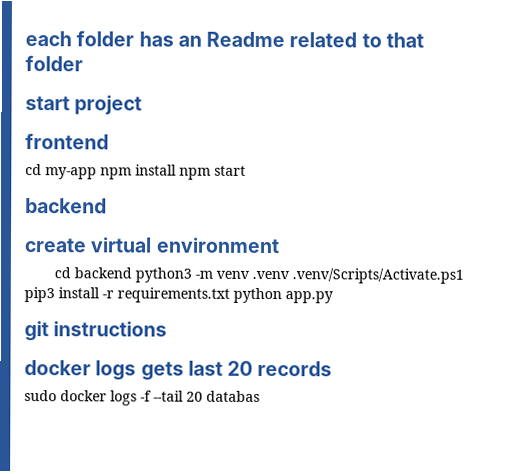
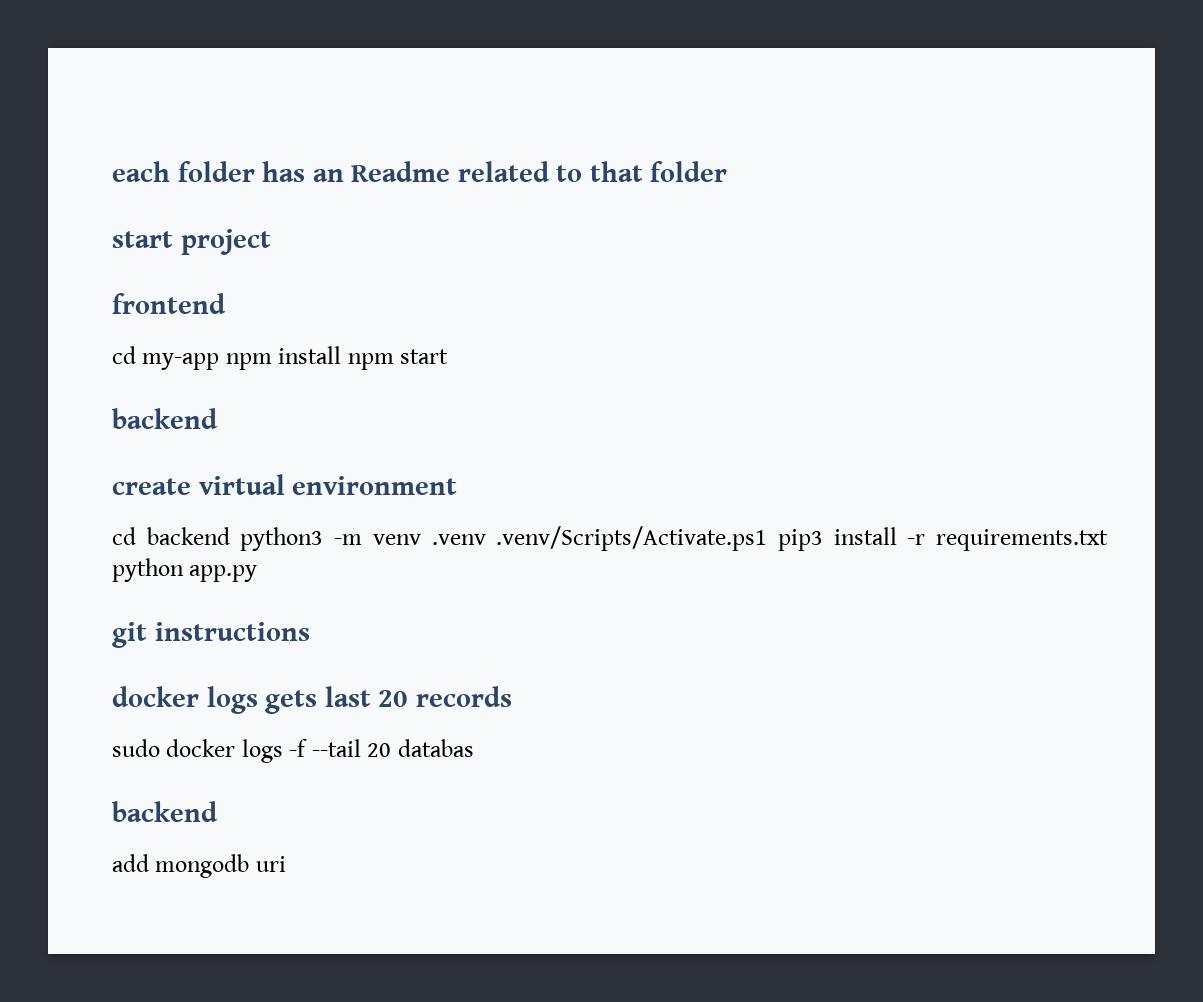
(260, 396) none -> [112,801,218,822] [112,854,286,878] // backend // add mongodb uri

